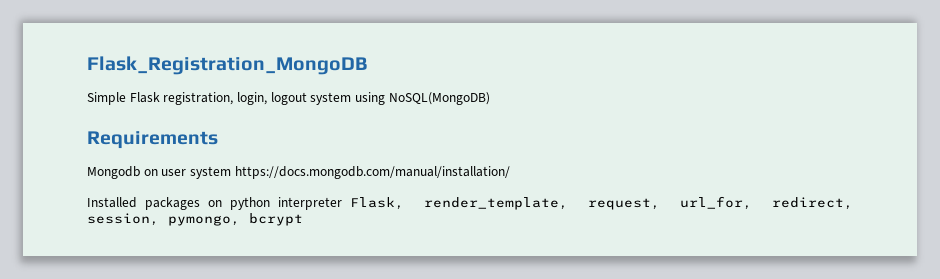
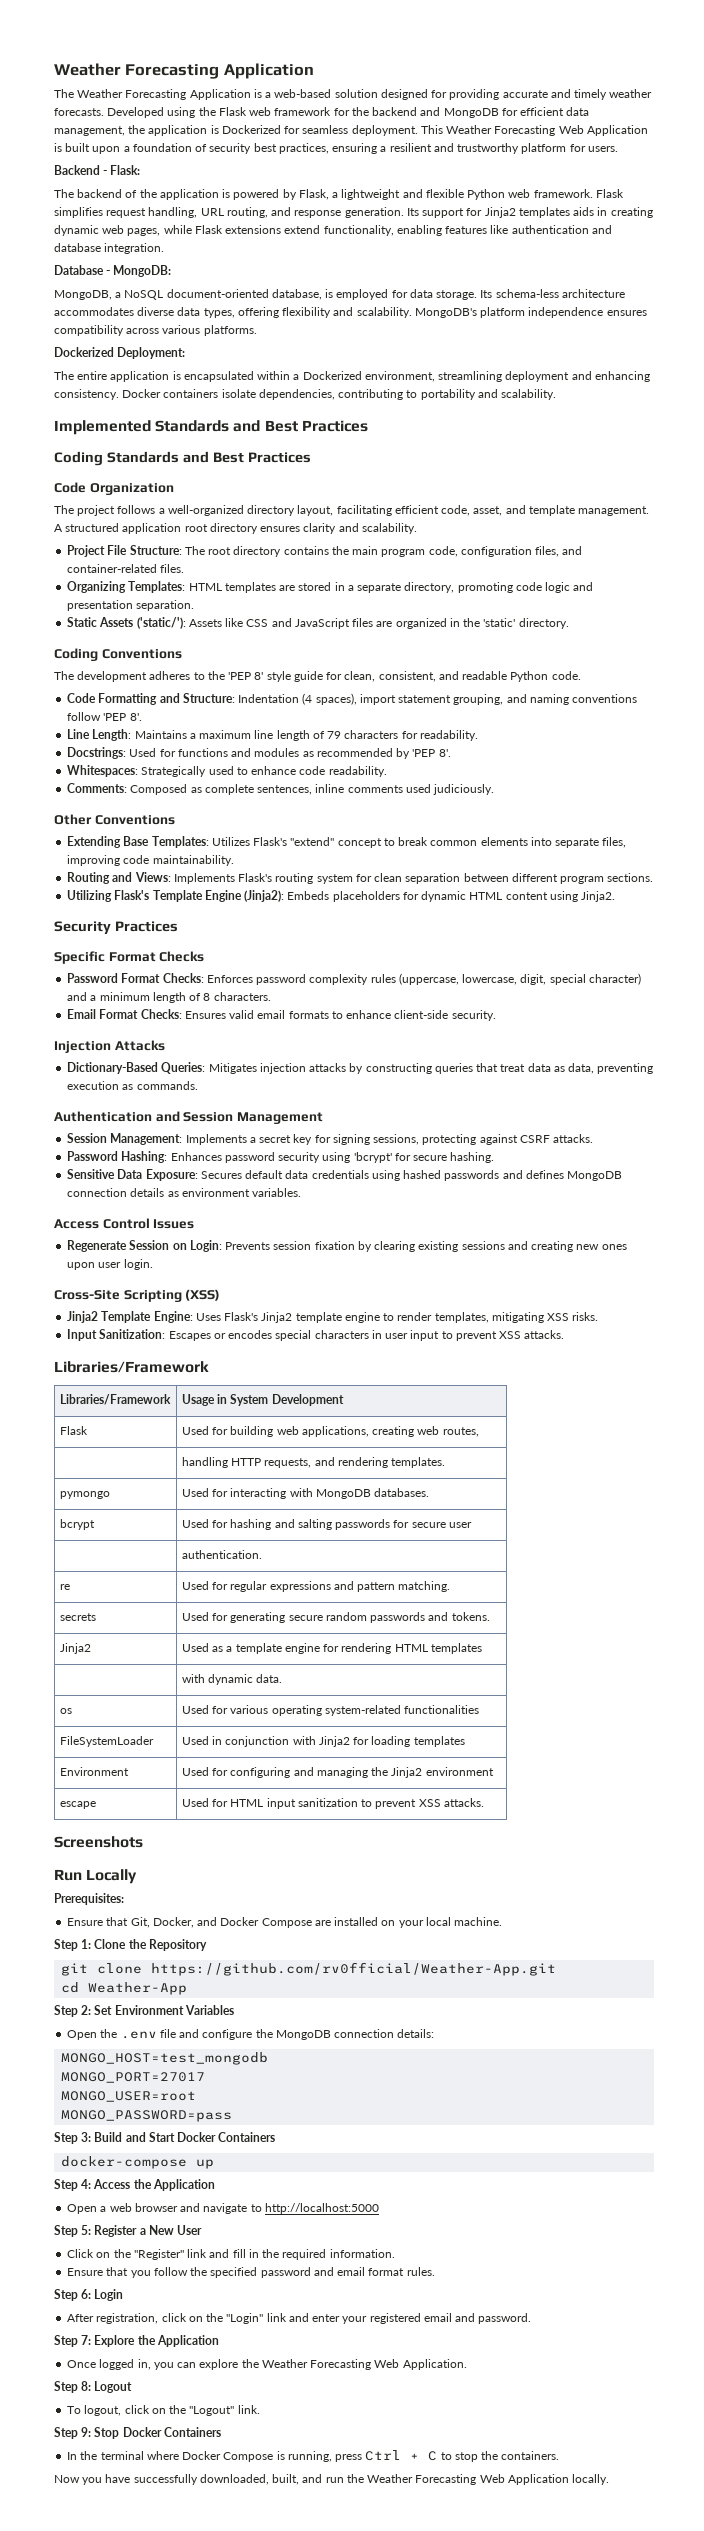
[87,56,367,75] [87,92,490,105] [87,131,218,149] [87,166,510,179] [87,196,853,210] [87,213,303,226] Flask_Registration_MongoDB // Simple Flask registration, login, logout system using NoSQL(MongoDB) // Requirements // Mongodb on user system https://docs.mongodb.com/manual/installation/ // Installed packages on python interpreter Flask, render_template, request, url_for, redirect, session, pymongo, bcrypt -> [54,63,314,79] [54,89,653,100] [54,107,590,118] [54,125,648,136] [54,143,618,154] [54,165,141,175] [54,189,624,200] [54,207,653,218] [54,225,612,236] [54,243,165,254] [54,265,172,277] [54,289,625,300] [54,307,647,318] [54,325,257,336] [54,347,186,359] [54,371,650,382] [54,389,557,400] [54,420,368,435] [54,451,311,466] [54,482,174,495] [54,505,650,516] [54,523,417,534] [67,545,583,557] [67,564,185,573] [67,581,594,593] [67,600,195,611] [67,617,569,629] [54,648,182,661] [54,671,581,682] [67,693,638,705] [67,712,142,721] [67,729,478,741] [67,747,451,759] [67,765,387,777] [67,783,495,795] [54,814,175,825] [67,836,627,848] [67,855,234,866] [67,872,654,884] [67,890,616,902] [54,921,178,935] [54,951,205,964] [67,973,641,985] [67,992,271,1003] [67,1009,496,1021] [54,1040,165,1053] [67,1062,654,1074] [67,1081,198,1090] [54,1111,323,1124] [67,1133,594,1145] [67,1151,495,1163] [67,1169,623,1181] [67,1188,302,1197] [54,1218,195,1229] [67,1240,627,1252] [67,1259,153,1270] [54,1289,221,1302] [67,1311,599,1323] [67,1329,565,1341] [54,1361,209,1373] [59,1394,171,1405] [181,1394,344,1406] [59,1426,88,1435] [181,1426,479,1437] [181,1457,446,1468] [59,1491,110,1499] [181,1488,430,1499] [59,1519,95,1530] [181,1519,472,1530] [181,1550,262,1559] [59,1584,70,1590] [181,1581,451,1592] [59,1613,96,1621] [181,1612,490,1623] [59,1643,91,1654] [181,1643,482,1654] [181,1674,283,1685] [59,1708,72,1714] [181,1705,480,1716] [59,1736,154,1747] [181,1736,465,1747] [59,1767,129,1776] [181,1767,494,1778] [59,1801,96,1809] [181,1798,484,1809] [54,1836,143,1848] [54,1869,138,1884] [54,1893,124,1905] [67,1917,503,1928] [54,1939,207,1951] [61,1962,557,1976] [61,1982,188,1995] [54,2005,234,2017] [67,2029,435,2040] [61,2052,269,2065] [61,2072,206,2083] [61,2091,197,2102] [61,2110,233,2122] [54,2132,276,2144] [61,2156,215,2169] [54,2179,215,2191] [67,2203,379,2214] [54,2225,203,2237] [67,2249,395,2260] [67,2267,435,2278] [54,2289,124,2301] [67,2313,532,2324] [54,2335,219,2347] [67,2359,467,2370] [54,2381,133,2393] [67,2405,260,2416] [54,2427,221,2439] [67,2450,560,2462] [54,2474,610,2485] Weather Forecasting Application // The Weather Forecasting Application is a web-based solution designed for providing accurate and timely weather forecasts. Developed using the Flask web framework for the backend and MongoDB for efficient data management, the application is Dockerized for seamless deployment. This Weather Forecasting Web Application is built upon a foundation of security best practices, ensuring a resilient and trustworthy platform for users. // Backend - Flask: // The backend of the application is powered by Flask, a lightweight and flexible Python web framework. Flask simplifies request handling, URL routing, and response generation. Its support for Jinja2 templates aids in creating dynamic web pages, while Flask extensions extend functionality, enabling features like authentication and database integration. // Database - MongoDB: // MongoDB, a NoSQL document-oriented database, is employed for data storage. Its schema-less architecture accommodates diverse data types, offering flexibility and scalability. MongoDB's platform independence ensures compatibility across various platforms. // Dockerized Deployment: // The entire application is encapsulated within a Dockerized environment, streamlining deployment and enhancing consistency. Docker containers isolate dependencies, contributing to portability and scalability. // Implemented Standards and Best Practices // Coding Standards and Best Practices // Code Organization // The project follows a well-organized directory layout, facilitating efficient code, asset, and template management. A structured application root directory ensures clarity and scalability. // Project File Structure: The root directory contains the main program code, configuration files, and container-related files. // Organizing Templates: HTML templates are stored in a separate directory, promoting code logic and presentation separation. // Static Assets ('static/'): Assets like CSS and JavaScript files are organized in the 'static' directory. // Coding Conventions // The development adheres to the 'PEP 8' style guide for clean, consistent, and readable Python code. // Code Formatting and Structure: Indentation (4 spaces), import statement grouping, and naming conventions follow 'PEP 8'. // Line Length: Maintains a maximum line length of 79 characters for readability. // Docstrings: Used for functions and modules as recommended by 'PEP 8'. // Whitespaces: Strategically used to enhance code readability. // Comments: Composed as complete sentences, inline comments used judiciously. // Other Conventions // Extending Base Templates: Utilizes Flask's "extend" concept to break common elements into separate files, improving code maintainability. // Routing and Views: Implements Flask's routing system for clean separation between different program sections. // Utilizing Flask's Template Engine (Jinja2): Embeds placeholders for dynamic HTML content using Jinja2. // Security Practices // Specific Format Checks // Password Format Checks: Enforces password complexity rules (uppercase, lowercase, digit, special character) and a minimum length of 8 characters. // Email Format Checks: Ensures valid email formats to enhance client-side security. // Injection Attacks // Dictionary-Based Queries: Mitigates injection attacks by constructing queries that treat data as data, preventing execution as commands. // Authentication and Session Management // Session Management: Implements a secret key for signing sessions, protecting against CSRF attacks. // Password Hashing: Enhances password security using 'bcrypt' for secure hashing. // Sensitive Data Exposure: Secures default data credentials using hashed passwords and defines MongoDB connection details as environment variables. // Access Control Issues // Regenerate Session on Login: Prevents session fixation by clearing existing sessions and creating new ones upon user login. // Cross-Site Scripting (XSS) // Jinja2 Template Engine: Uses Flask's Jinja2 template engine to render templates, mitigating XSS risks. // Input Sanitization: Escapes or encodes special characters in user input to prevent XSS attacks. // Libraries/Framework // Libraries/Framework | Usage in System Development // Flask | Used for building web applications, creating web routes, // | handling HTTP requests, and rendering templates. // pymongo | Used for interacting with MongoDB databases. // bcrypt | Used for hashing and salting passwords for secure user // | authentication. // re | Used for regular expressions and pattern matching. // secrets | Used for generating secure random passwords and tokens. // Jinja2 | Used as a template engine for rendering HTML templates // | with dynamic data. // os | Used for various operating system-related functionalities // FileSystemLoader | Used in conjunction with Jinja2 for loading templates // Environment | Used for configuring and managing the Jinja2 environment // escape | Used for HTML input sanitization to prevent XSS attacks. // Screenshots // Run Locally // Prerequisites: // Ensure that Git, Docker, and Docker Compose are installed on your local machine. // Step 1: Clone the Repository // git clone https://github.com/rv0fficial/Weather-App.git // cd Weather-App // Step 2: Set Environment Variables // Open the .env file and configure the MongoDB connection details: // MONGO_HOST=test_mongodb // MONGO_PORT=27017 // MONGO_USER=root // MONGO_PASSWORD=pass // Step 3: Build and Start Docker Containers // docker-compose up // Step 4: Access the Application // Open a web browser and navigate to http://localhost:5000 // Step 5: Register a New User // Click on the "Register" link and fill in the required information. // Ensure that you follow the specified password and email format rules. // Step 6: Login // After registration, click on the "Login" link and enter your registered email and password. // Step 7: Explore the Application // Once logged in, you can explore the Weather Forecasting Web Application. // Step 8: Logout // To logout, click on the "Logout" link. // Step 9: Stop Docker Containers // In the terminal where Docker Compose is running, press Ctrl + C to stop the containers. // Now you have successfully downloaded, built, and run the Weather Forecasting Web Application locally.

